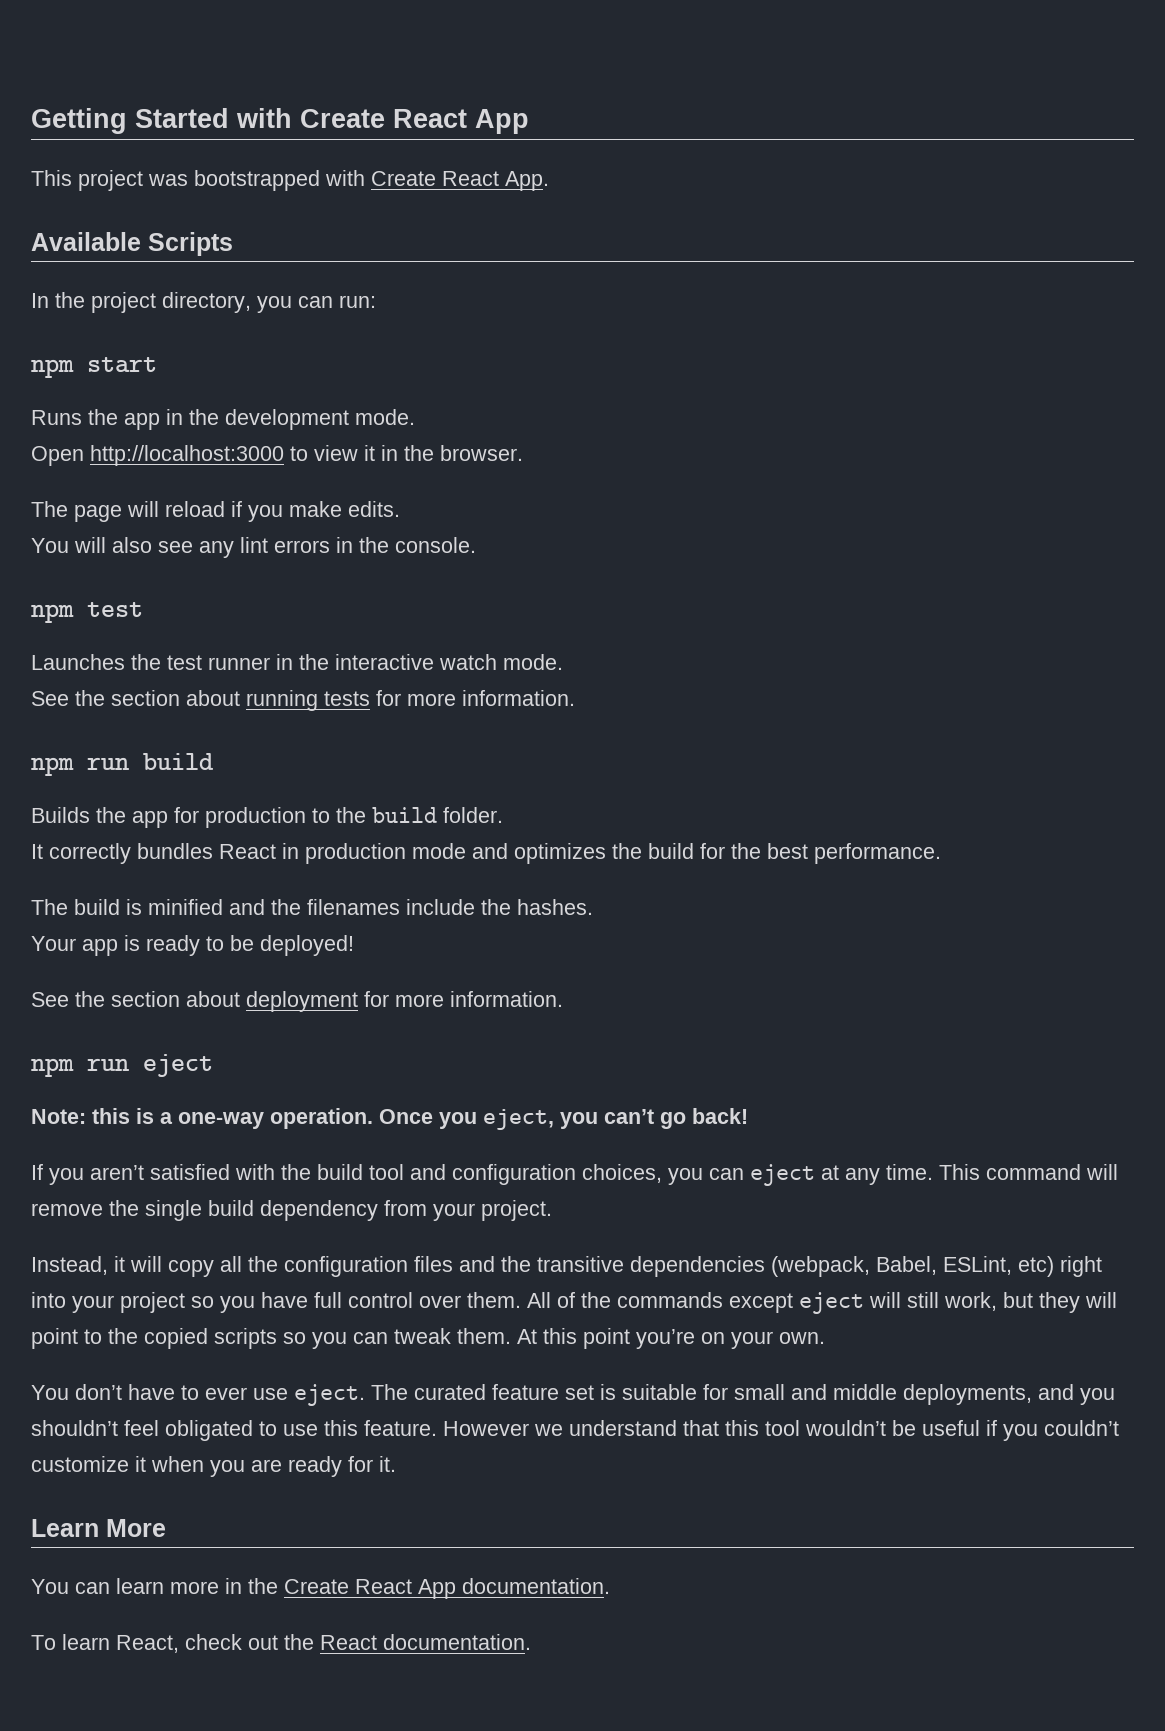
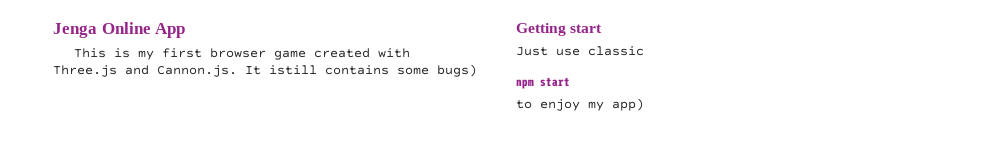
[31,108,529,134] [31,170,549,191] [31,232,233,256] [31,292,376,313] [31,357,157,378] [31,409,415,430] [31,445,523,466] [31,501,400,522] [31,537,476,558] [31,602,143,623] [31,654,563,670] [31,690,575,711] [31,753,214,776] [31,807,503,828] [31,843,941,864] [31,899,593,915] [31,935,354,956] [31,991,563,1012] [31,1054,213,1077] [31,1108,748,1130] [31,1164,1118,1186] [31,1200,552,1221] [31,1256,1102,1277] [31,1292,1117,1314] [31,1328,825,1349] [31,1384,1115,1406] [31,1420,1119,1441] [31,1456,396,1477] [31,1519,166,1537] [31,1578,610,1599] [31,1634,531,1653] Getting Started with Create React App // This project was bootstrapped with Create React App. // Available Scripts // In the project directory, you can run: // npm start // Runs the app in the development mode. // Open http://localhost:3000 to view it in the browser. // The page will reload if you make edits. // You will also see any lint errors in the console. // npm test // Launches the test runner in the interactive watch mode. // See the section about running tests for more information. // npm run build // Builds the app for production to the build folder. // It correctly bundles React in production mode and optimizes the build for the best performance. // The build is minified and the filenames include the hashes. // Your app is ready to be deployed! // See the section about deployment for more information. // npm run eject // Note: this is a one-way operation. Once you eject, you can’t go back! // If you aren’t satisfied with the build tool and configuration choices, you can eject at any time. This command will remove the single build dependency from your project. // Instead, it will copy all the configuration files and the transitive dependencies (webpack, Babel, ESLint, etc) right into your project so you have full control over them. All of the commands except eject will still work, but they will point to the copied scripts so you can tweak them. At this point you’re on your own. // You don’t have to ever use eject. The curated feature set is suitable for small and middle deployments, and you shouldn’t feel obligated to use this feature. However we understand that this tool wouldn’t be useful if you couldn’t customize it when you are ready for it. // Learn More // You can learn more in the Create React App documentation. // To learn React, check out the React documentation. -> [53,22,186,38] [74,48,411,60] [53,64,477,77] [516,23,603,36] [516,46,644,56] [516,77,570,89] [516,98,644,111] Jenga Online App // This is my first browser game created with Three.js and Cannon.js. It istill contains some bugs) // Getting start // Just use classic // npm start // to enjoy my app)

